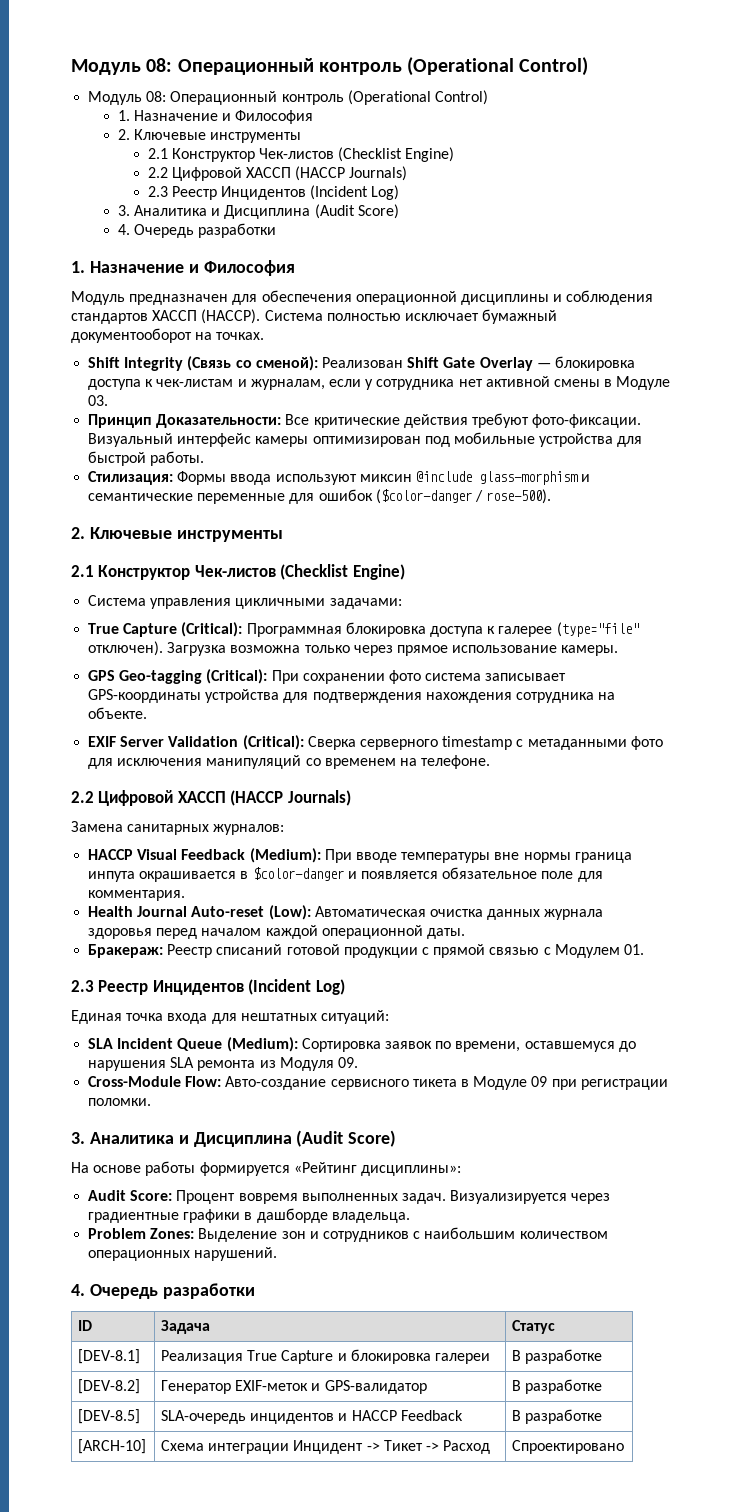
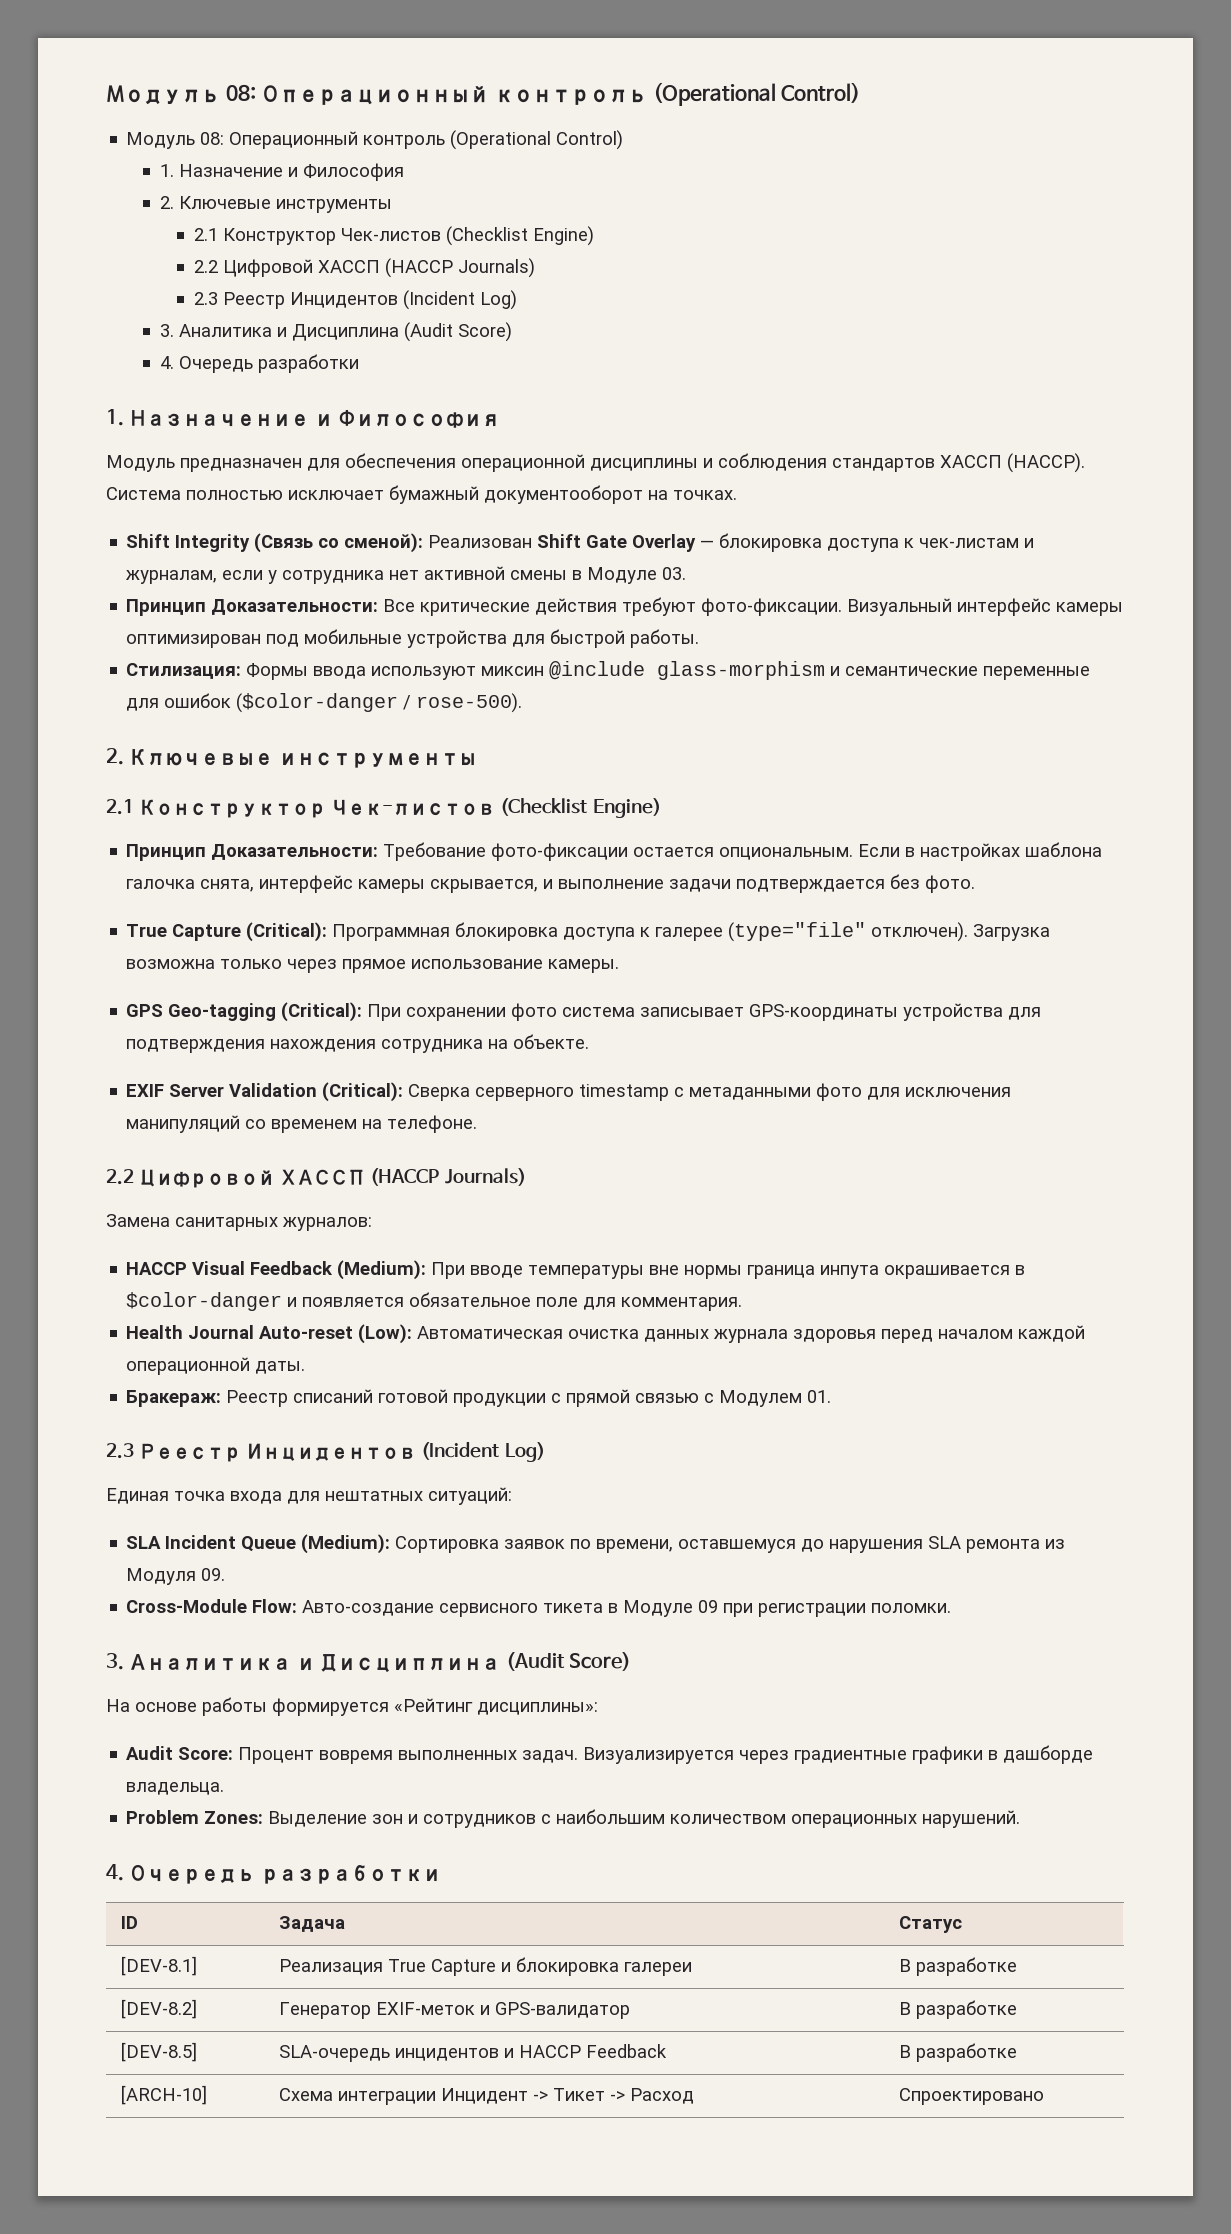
[88,595,402,609] Система управления цикличными задачами: -> [126,842,1103,861] [126,874,976,893] Принцип Доказательности: Требование фото-фиксации остается опциональным. Если в настройках шаблона галочка снята, интерфейс камеры скрывается, и выполнение задачи подтверждается без фото.

